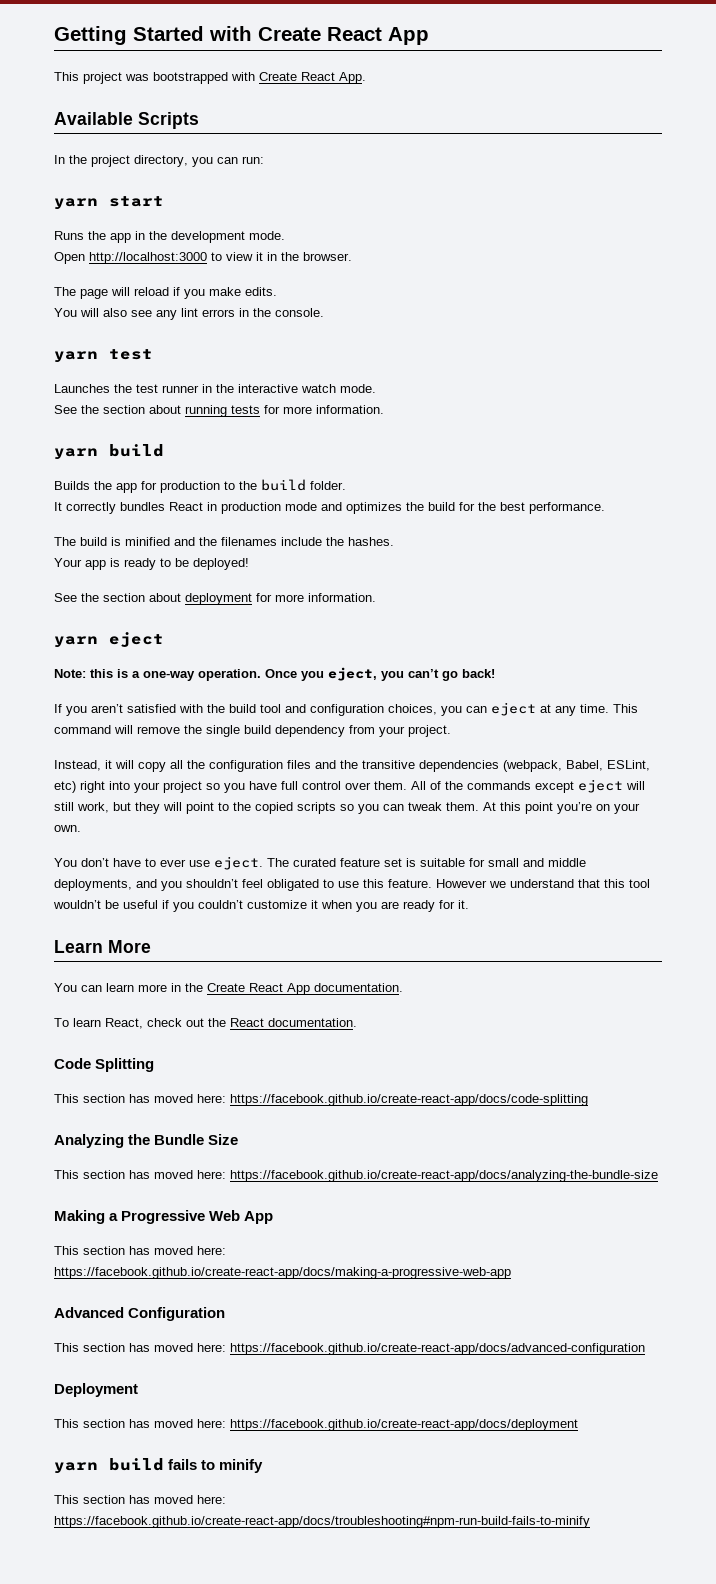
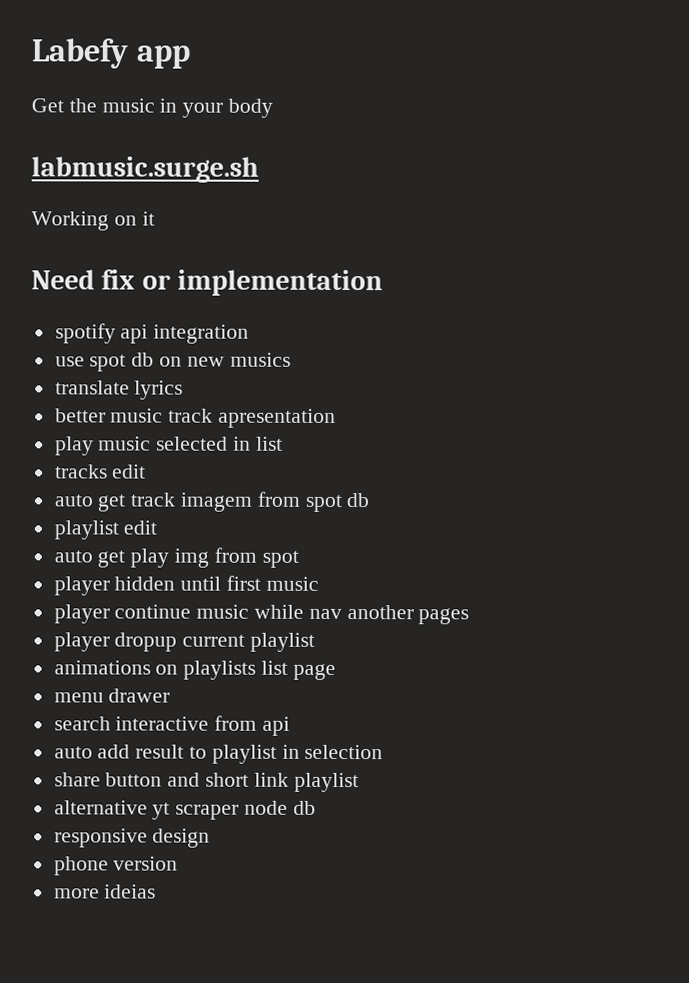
[54,26,429,45] [54,72,366,84] [54,112,199,129] [54,155,264,167] [54,196,164,210] [54,231,285,243] [54,252,352,264] [54,287,277,299] [54,308,324,320] [54,349,153,363] [54,384,376,393] [54,405,384,417] [54,444,164,460] [54,479,346,493] [54,502,605,514] [54,537,394,546] [54,558,249,570] [54,593,376,605] [54,632,164,648] [54,667,495,681] [54,702,638,716] [54,725,451,737] [54,760,650,772] [54,779,645,793] [54,802,640,814] [54,825,81,832] [54,856,586,870] [54,879,650,891] [53,900,469,912] [54,940,151,953] [54,983,403,995] [54,1018,357,1029] [54,1058,155,1072] [54,1094,588,1106] [54,1134,239,1148] [54,1170,658,1182] [54,1210,274,1224] [54,1246,226,1255] [54,1267,511,1279] [54,1307,226,1321] [54,1343,645,1355] [54,1383,138,1397] [54,1419,578,1431] [54,1458,264,1474] [54,1495,226,1504] [54,1516,590,1528] Getting Started with Create React App // This project was bootstrapped with Create React App. // Available Scripts // In the project directory, you can run: // yarn start // Runs the app in the development mode. // Open http://localhost:3000 to view it in the browser. // The page will reload if you make edits. // You will also see any lint errors in the console. // yarn test // Launches the test runner in the interactive watch mode. // See the section about running tests for more information. // yarn build // Builds the app for production to the build folder. // It correctly bundles React in production mode and optimizes the build for the best performance. // The build is minified and the filenames include the hashes. // Your app is ready to be deployed! // See the section about deployment for more information. // yarn eject // Note: this is a one-way operation. Once you eject, you can’t go back! // If you aren’t satisfied with the build tool and configuration choices, you can eject at any time. This command will remove the single build dependency from your project. // Instead, it will copy all the configuration files and the transitive dependencies (webpack, Babel, ESLint, etc) right into your project so you have full control over them. All of the commands except eject will still work, but they will point to the copied scripts so you can tweak them. At this point you’re on your own. // You don’t have to ever use eject. The curated feature set is suitable for small and middle deployments, and you shouldn’t feel obligated to use this feature. However we understand that this tool wouldn’t be useful if you couldn’t customize it when you are ready for it. // Learn More // You can learn more in the Create React App documentation. // To learn React, check out the React documentation. // Code Splitting // This section has moved here: https://facebook.github.io/create-react-app/docs/code-splitting // Analyzing the Bundle Size // This section has moved here: https://facebook.github.io/create-react-app/docs/analyzing-the-bundle-size // Making a Progressive Web App // This section has moved here: https://facebook.github.io/create-react-app/docs/making-a-progressive-web-app // Advanced Configuration // This section has moved here: https://facebook.github.io/create-react-app/docs/advanced-configuration // Deployment // This section has moved here: https://facebook.github.io/create-react-app/docs/deployment // yarn build fails to minify // This section has moved here: https://facebook.github.io/create-react-app/docs/troubleshooting#npm-run-build-fails-to-minify -> [31,38,191,69] [31,98,274,118] [31,156,259,183] [31,211,155,231] [31,269,384,297] [54,323,250,344] [54,352,291,372] [54,380,184,400] [54,408,337,428] [54,436,283,456] [54,464,147,479] [53,491,370,512] [53,520,158,540] [53,547,299,568] [53,575,319,596] [53,604,470,625] [53,632,316,652] [53,660,336,680] [53,688,171,703] [53,715,291,736] [53,744,384,764] [53,772,359,793] [53,800,316,820] [53,828,211,848] [53,856,179,876] [53,884,157,899] Labefy app // Get the music in your body // labmusic.surge.sh // Working on it // Need fix or implementation // spotify api integration // use spot db on new musics // translate lyrics // better music track apresentation // play music selected in list // tracks edit // auto get track imagem from spot db // playlist edit // auto get play img from spot // player hidden until first music // player continue music while nav another pages // player dropup current playlist // animations on playlists list page // menu drawer // search interactive from api // auto add result to playlist in selection // share button and short link playlist // alternative yt scraper node db // responsive design // phone version // more ideias

